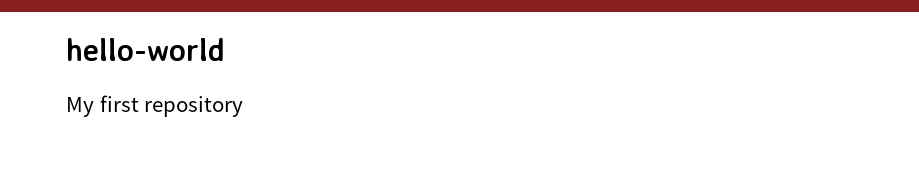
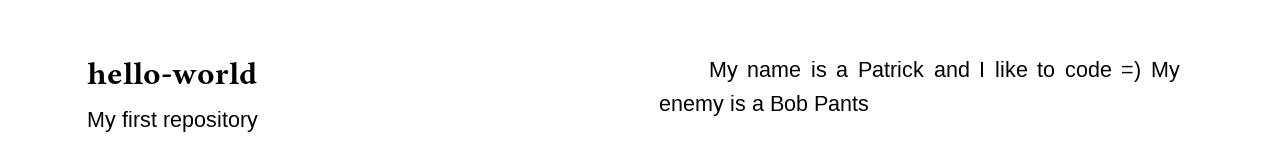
(244, 106) none -> [708,61,1180,82] [659,95,869,116] // My name is a Patrick and I like to code =) My enemy is a Bob Pants

